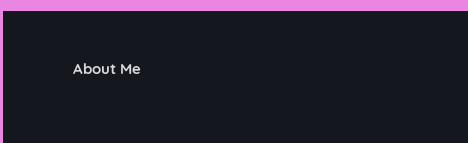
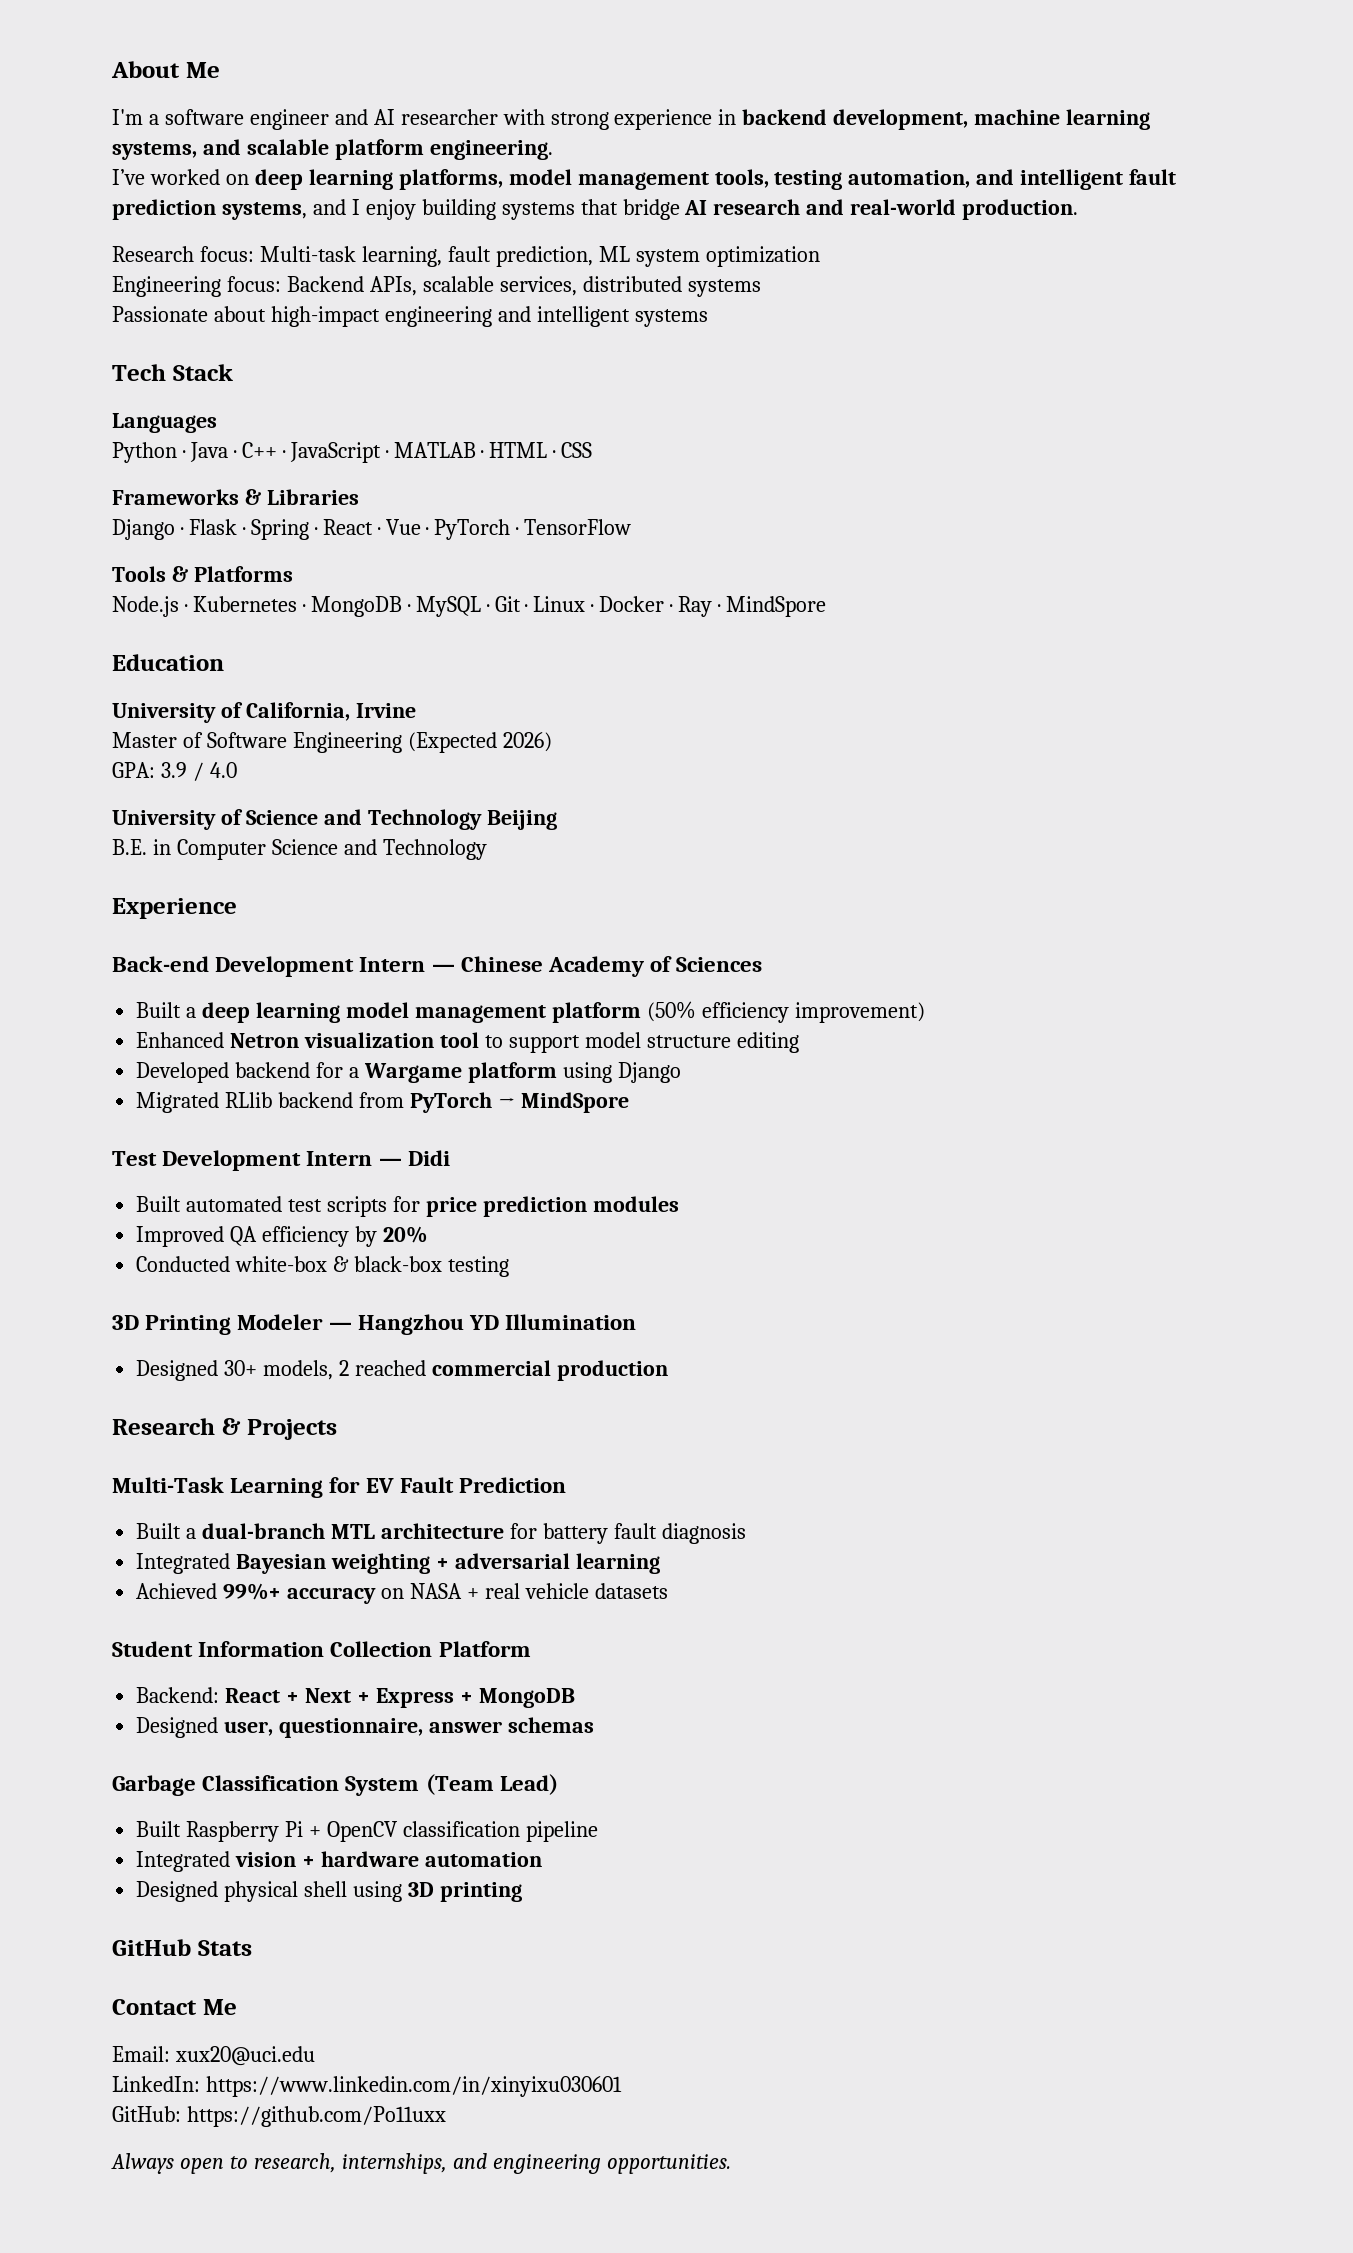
(142, 69) none -> [112,109,1151,130] [112,139,553,160] [112,169,1177,190] [112,199,1079,220] [112,246,820,267] [112,276,761,297] [112,306,708,327] [112,364,233,381] [112,413,217,433] [112,442,593,463] [112,489,359,505] [112,519,632,540] [112,566,293,582] [112,596,827,617] [112,654,224,671] [112,702,416,723] [112,732,552,753] [112,762,237,781] [112,809,557,830] [112,839,487,860] [112,898,237,919] [112,956,763,977] [136,1001,925,1023] [136,1032,799,1053] [136,1062,681,1083] [136,1092,629,1113] [112,1150,450,1171] [136,1196,679,1217] [136,1226,427,1247] [136,1256,509,1277] [112,1314,637,1335] [136,1360,668,1381] [112,1418,338,1440] [112,1477,567,1498] [136,1523,746,1544] [136,1553,660,1574] [136,1583,668,1604] [112,1641,531,1657] [136,1687,575,1708] [136,1717,594,1738] [112,1774,558,1796] [136,1821,598,1842] [136,1851,542,1872] [136,1881,522,1902] [112,1939,252,1956] [112,1999,237,2015] [112,2046,315,2066] [112,2076,622,2097] [112,2106,446,2127] [111,2153,731,2174] // I'm a software engineer and AI researcher with strong experience in backend development, machine learning systems, and scalable platform engineering. // I’ve worked on deep learning platforms, model management tools, testing automation, and intelligent fault prediction systems, and I enjoy building systems that bridge AI research and real-world production. // Research focus: Multi-task learning, fault prediction, ML system optimization // Engineering focus: Backend APIs, scalable services, distributed systems // Passionate about high-impact engineering and intelligent systems // Tech Stack // Languages // Python · Java · C++ · JavaScript · MATLAB · HTML · CSS // Frameworks & Libraries // Django · Flask · Spring · React · Vue · PyTorch · TensorFlow // Tools & Platforms // Node.js · Kubernetes · MongoDB · MySQL · Git · Linux · Docker · Ray · MindSpore // Education // University of California, Irvine // Master of Software Engineering (Expected 2026) // GPA: 3.9 / 4.0 // University of Science and Technology Beijing // B.E. in Computer Science and Technology // Experience // Back-end Development Intern — Chinese Academy of Sciences // Built a deep learning model management platform (50% efficiency improvement) // Enhanced Netron visualization tool to support model structure editing // Developed backend for a Wargame platform using Django // Migrated RLlib backend from PyTorch → MindSpore // Test Development Intern — Didi // Built automated test scripts for price prediction modules // Improved QA efficiency by 20% // Conducted white-box & black-box testing // 3D Printing Modeler — Hangzhou YD Illumination // Designed 30+ models, 2 reached commercial production // Research & Projects // Multi-Task Learning for EV Fault Prediction // Built a dual-branch MTL architecture for battery fault diagnosis // Integrated Bayesian weighting + adversarial learning // Achieved 99%+ accuracy on NASA + real vehicle datasets // Student Information Collection Platform // Backend: React + Next + Express + MongoDB // Designed user, questionnaire, answer schemas // Garbage Classification System (Team Lead) // Built Raspberry Pi + OpenCV classification pipeline // Integrated vision + hardware automation // Designed physical shell using 3D printing // GitHub Stats // Contact Me // Email: xux20@uci.edu // LinkedIn: https://www.linkedin.com/in/xinyixu030601 // GitHub: https://github.com/Po11uxx // Always open to research, internships, and engineering opportunities.

